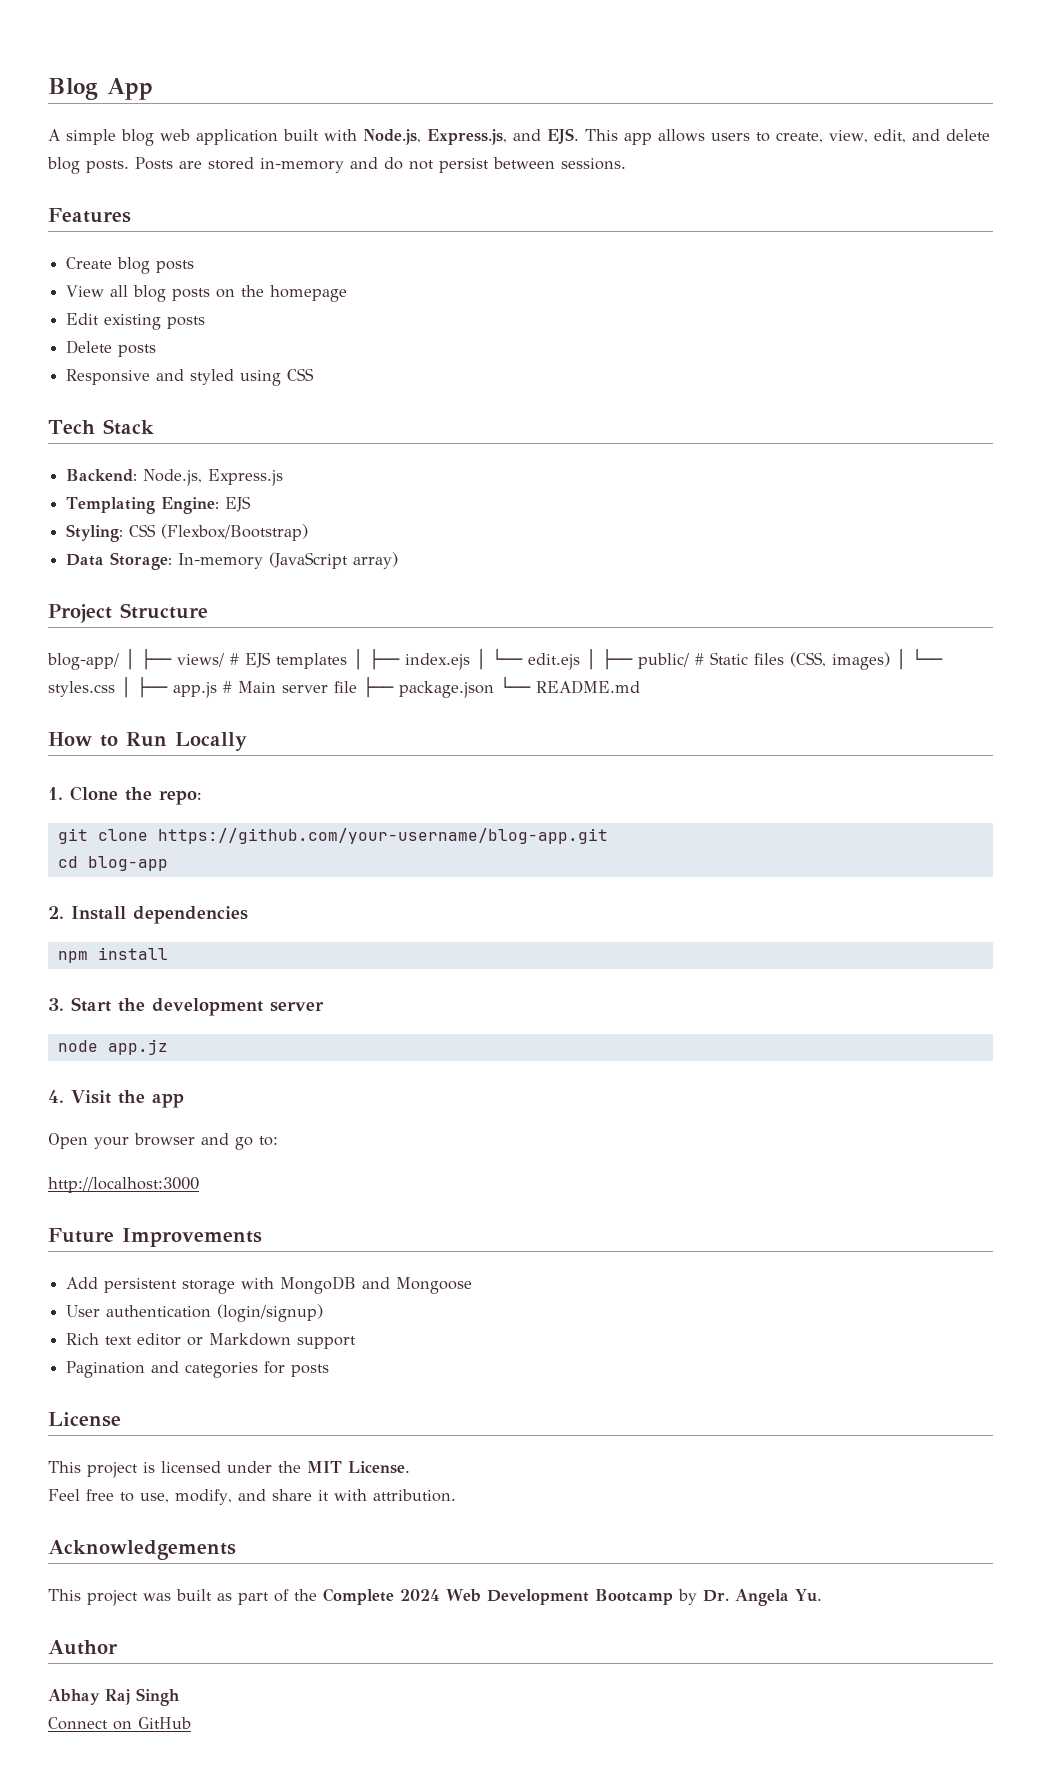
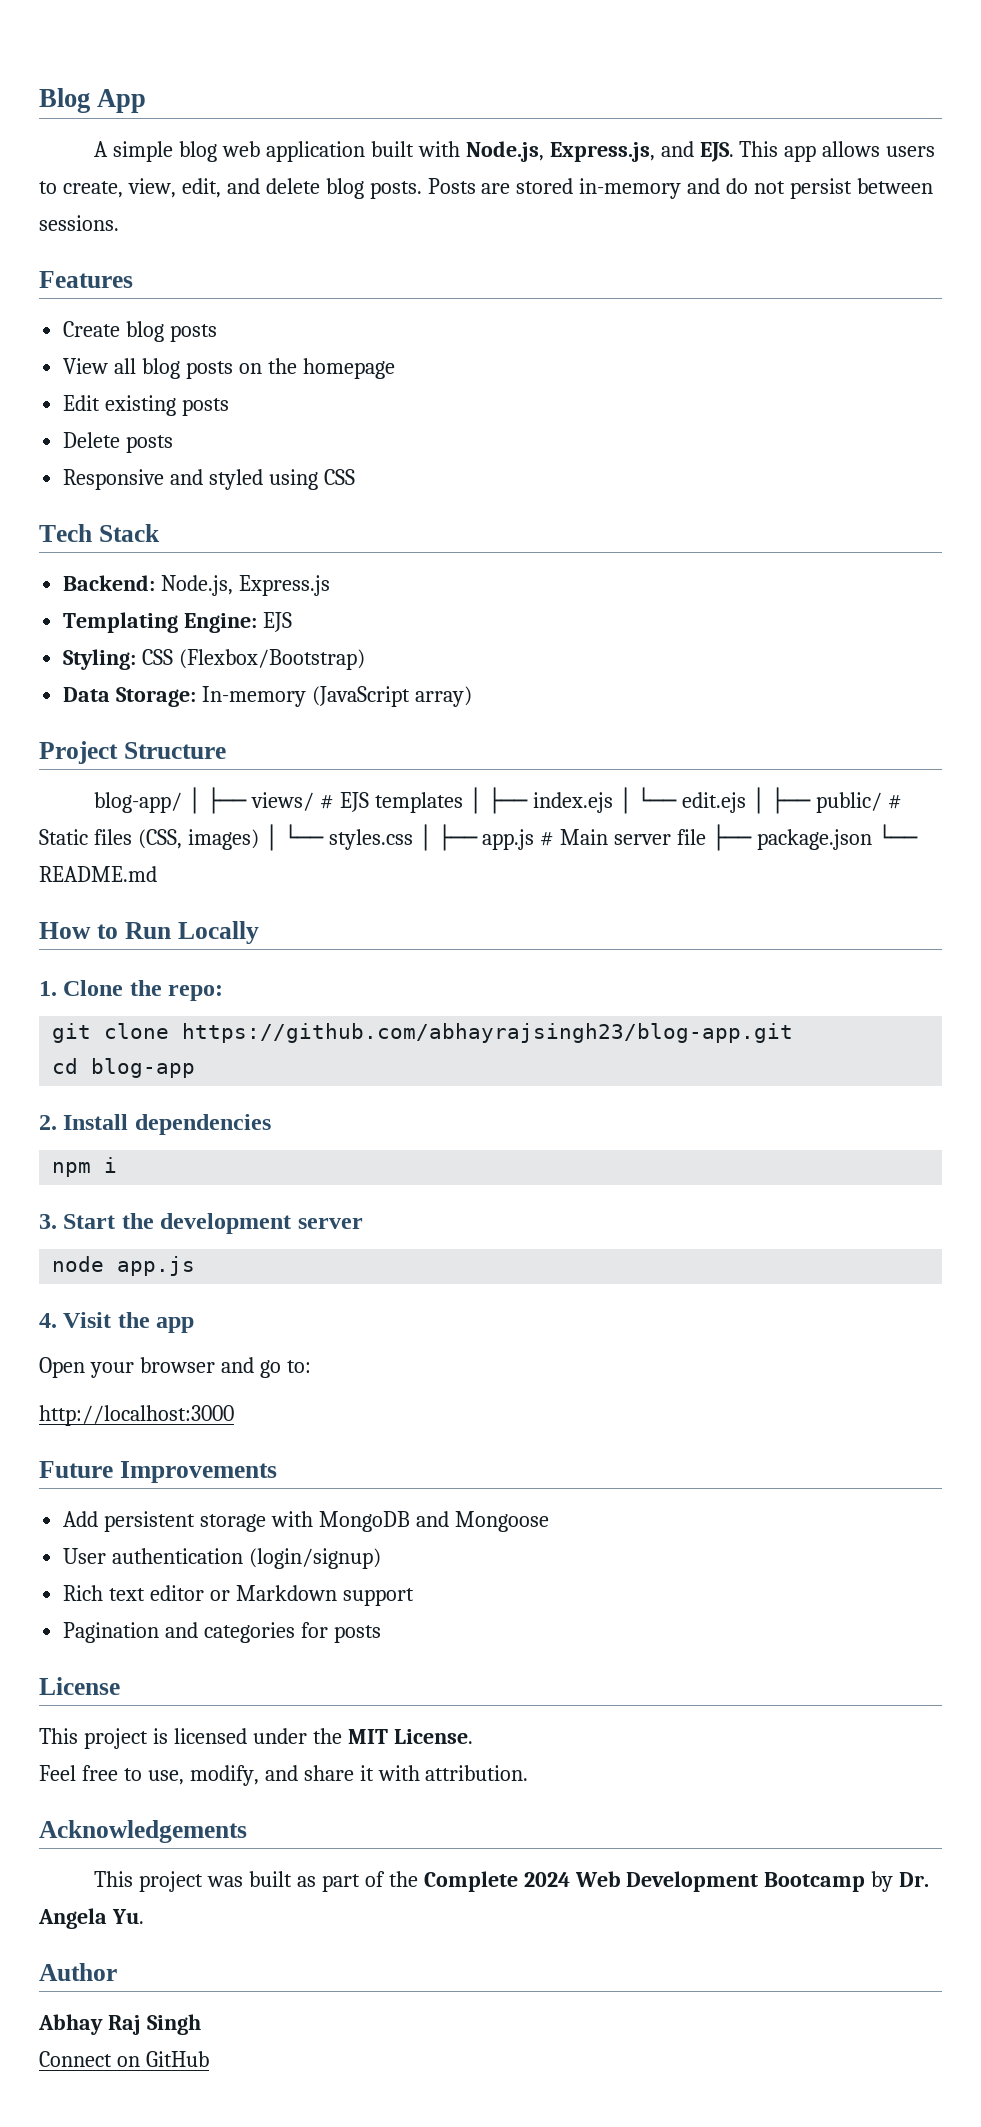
[157,828,608,844] https://github.com/your-username/blog-app.git -> [182,1023,794,1043] https://github.com/abhayrajsingh23/blog-app.git
[97,947,168,960] install -> [104,1157,118,1173] i
[107,1039,168,1055] app.jz -> [117,1256,196,1276] app.js

